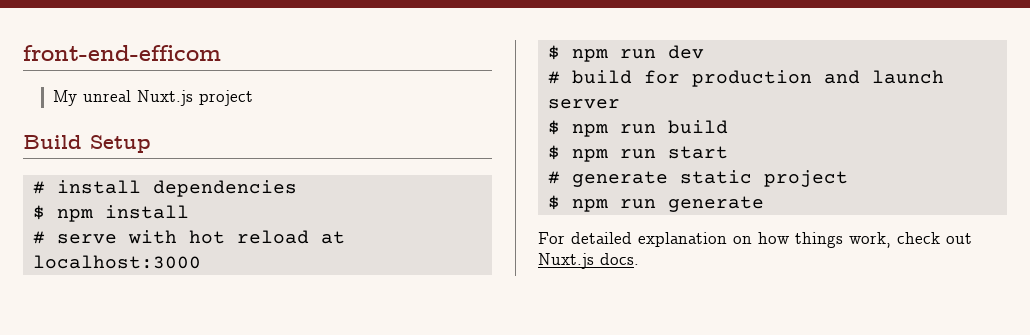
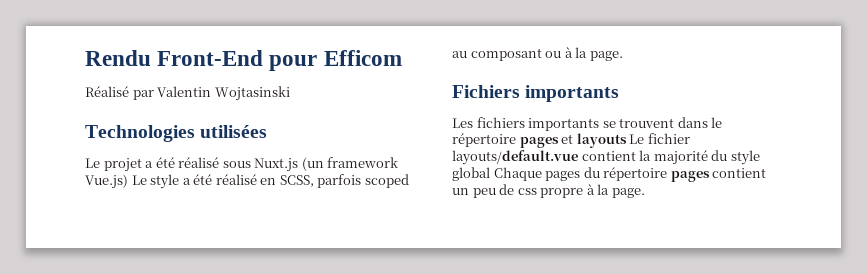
[23,45,221,61] [52,90,253,106] [23,135,151,153] [32,180,297,197] [32,205,189,222] [32,230,345,244] [32,255,201,269] [547,45,704,62] [547,70,944,87] [547,99,620,109] [547,120,728,137] [547,145,728,162] [547,170,848,187] [547,195,764,212] [538,232,972,248] [538,253,639,269] front-end-efficom // My unreal Nuxt.js project // Build Setup // # install dependencies // $ npm install // # serve with hot reload at localhost:3000 // $ npm run dev // # build for production and launch server // $ npm run build // $ npm run start // # generate static project // $ npm run generate // For detailed explanation on how things work, check out Nuxt.js docs. -> [85,50,402,71] [85,86,290,101] [85,125,268,142] [85,157,399,172] [85,174,409,189] [452,47,623,61] [452,85,620,102] [452,117,723,131] [452,133,690,148] [452,150,760,165] [452,167,767,182] [452,184,645,198] Rendu Front-End pour Efficom // Réalisé par Valentin Wojtasinski // Technologies utilisées // Le projet a été réalisé sous Nuxt.js (un framework Vue.js) Le style a été réalisé en SCSS, parfois scoped au composant ou à la page. // Fichiers importants // Les fichiers importants se trouvent dans le répertoire pages et layouts Le fichier layouts/default.vue contient la majorité du style global Chaque pages du répertoire pages contient un peu de css propre à la page.

